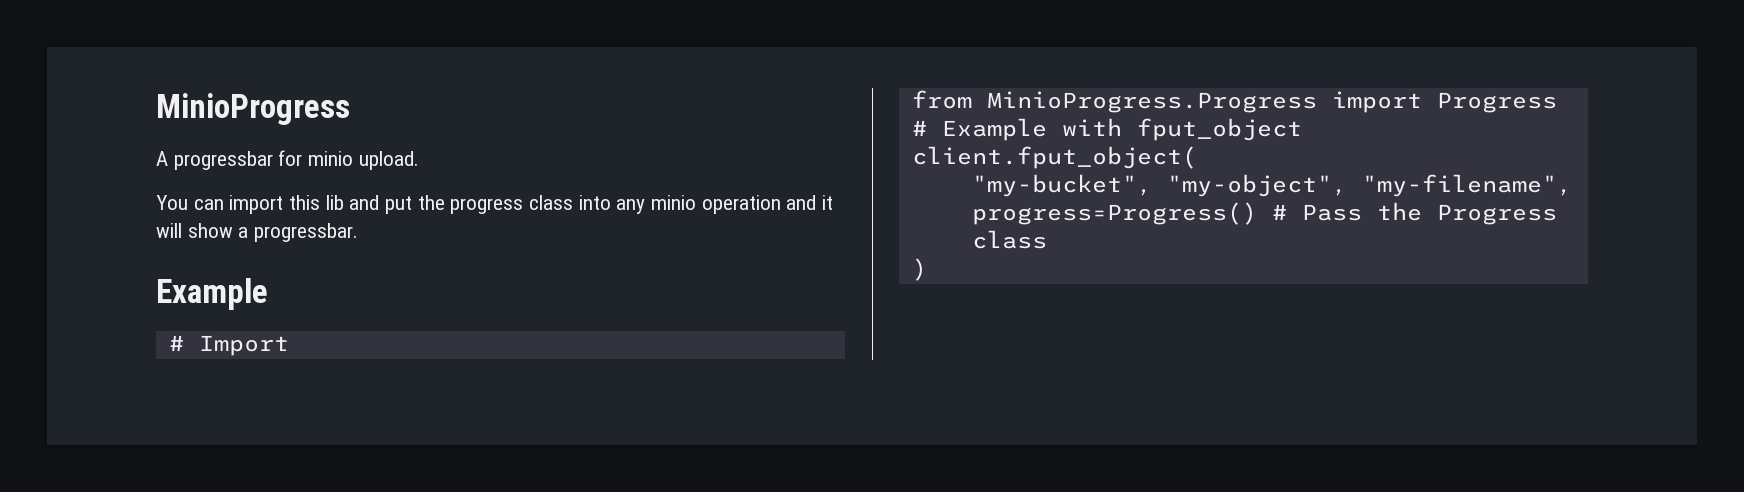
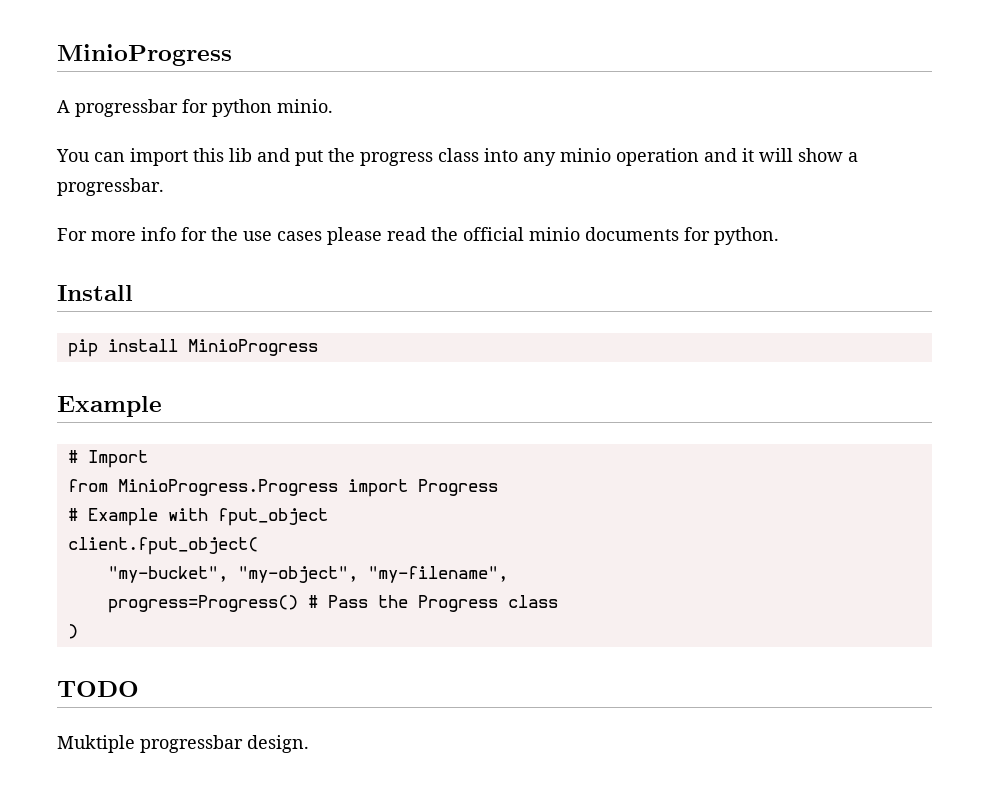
[308,151,419,170] minio upload. -> [212,99,333,117] python minio.
(359, 232) none -> [57,227,779,245] [57,285,133,301] [67,339,318,357] // For more info for the use cases please read the official minio documents for python. // Install // pip install MinioProgress
(927, 269) none -> [57,681,139,697] [57,735,309,753] // TODO // Muktiple progressbar design.

